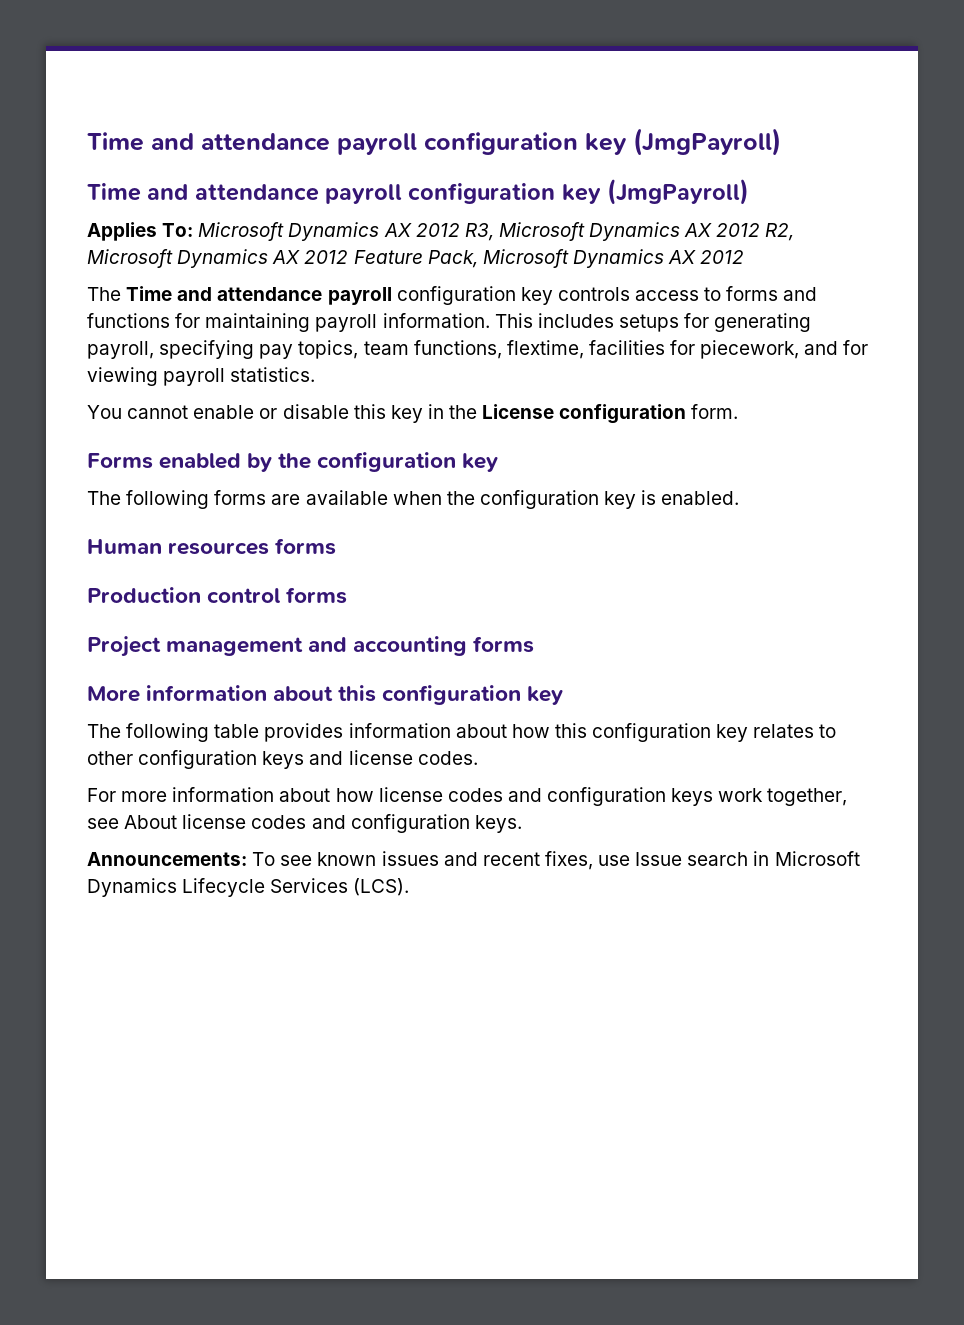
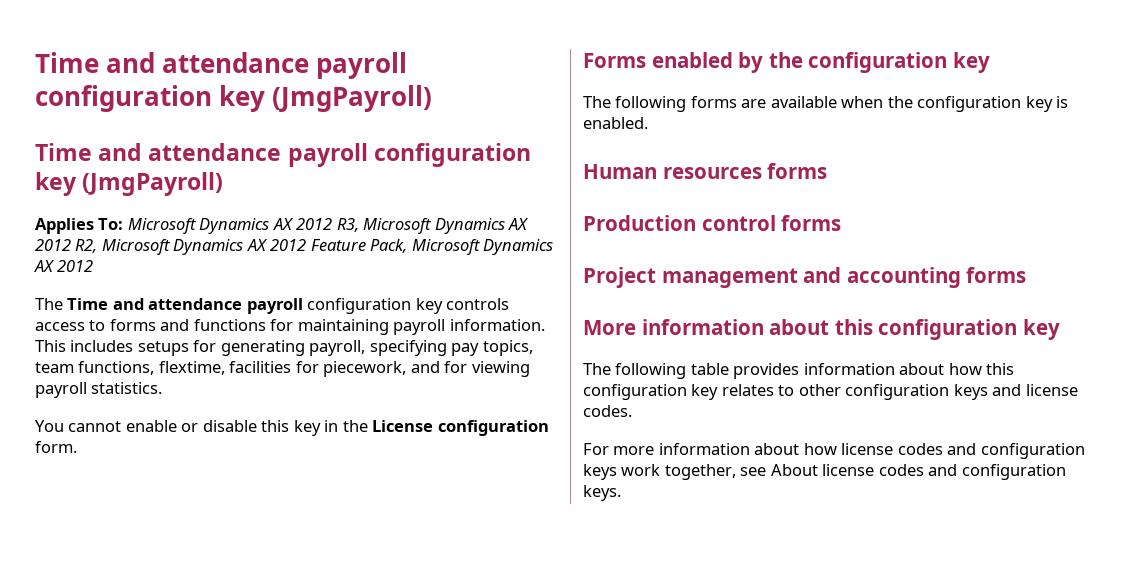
[87,851,860,870] [87,878,410,897] // Announcements: To see known issues and recent fixes, use Issue search in Microsoft Dynamics Lifecycle Services (LCS). -> (621, 493) none

